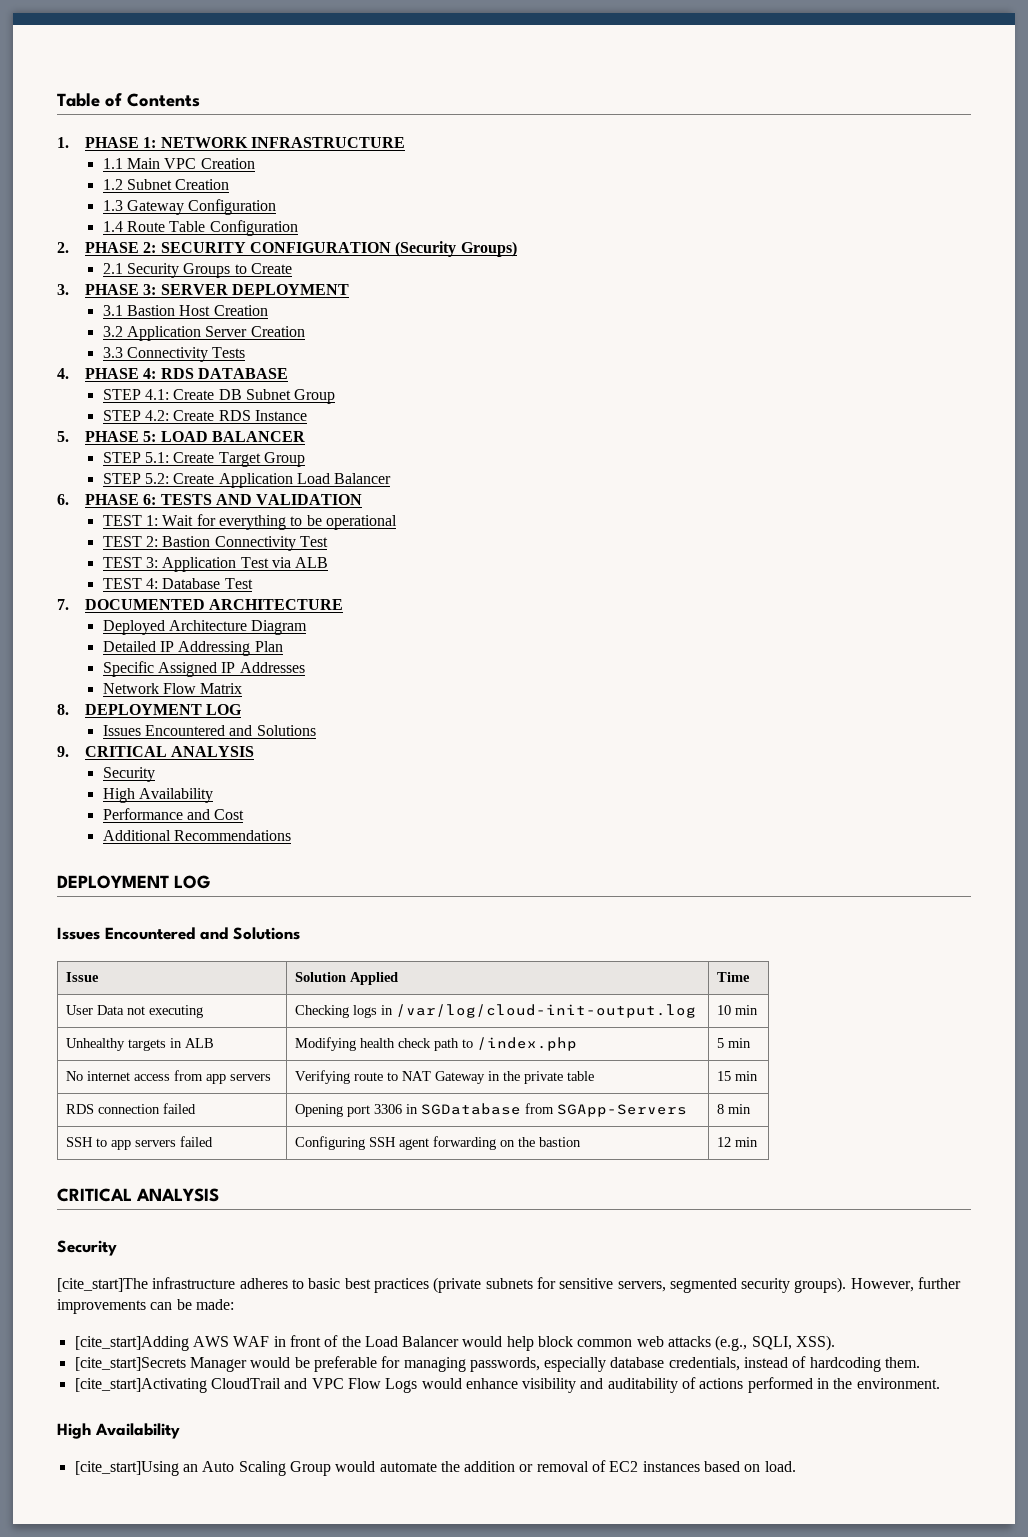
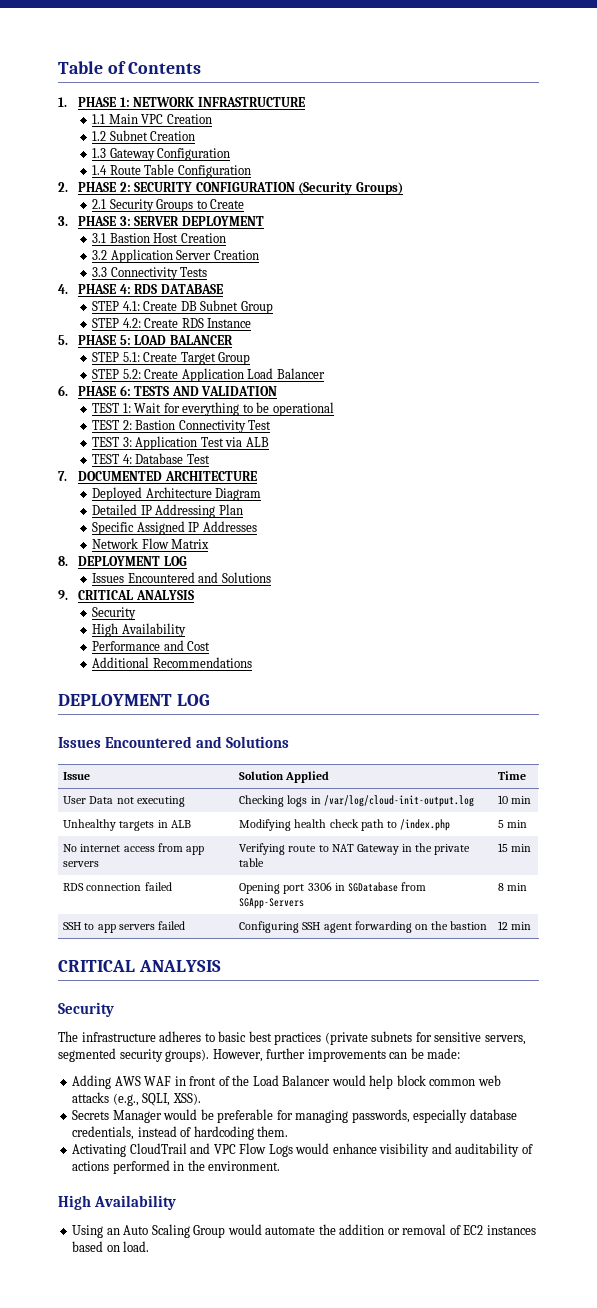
[57,1278,148,1292] [cite_start]The -> [58,1031,78,1042] The
[74,1336,189,1351] [cite_start]Adding -> [72,1075,112,1089] Adding
[74,1357,186,1371] [cite_start]Secrets -> [72,1110,110,1120] Secrets
[74,1378,207,1393] [cite_start]Activating -> [72,1144,127,1157] Activating
[74,1461,179,1476] [cite_start]Using -> [72,1225,104,1238] Using

